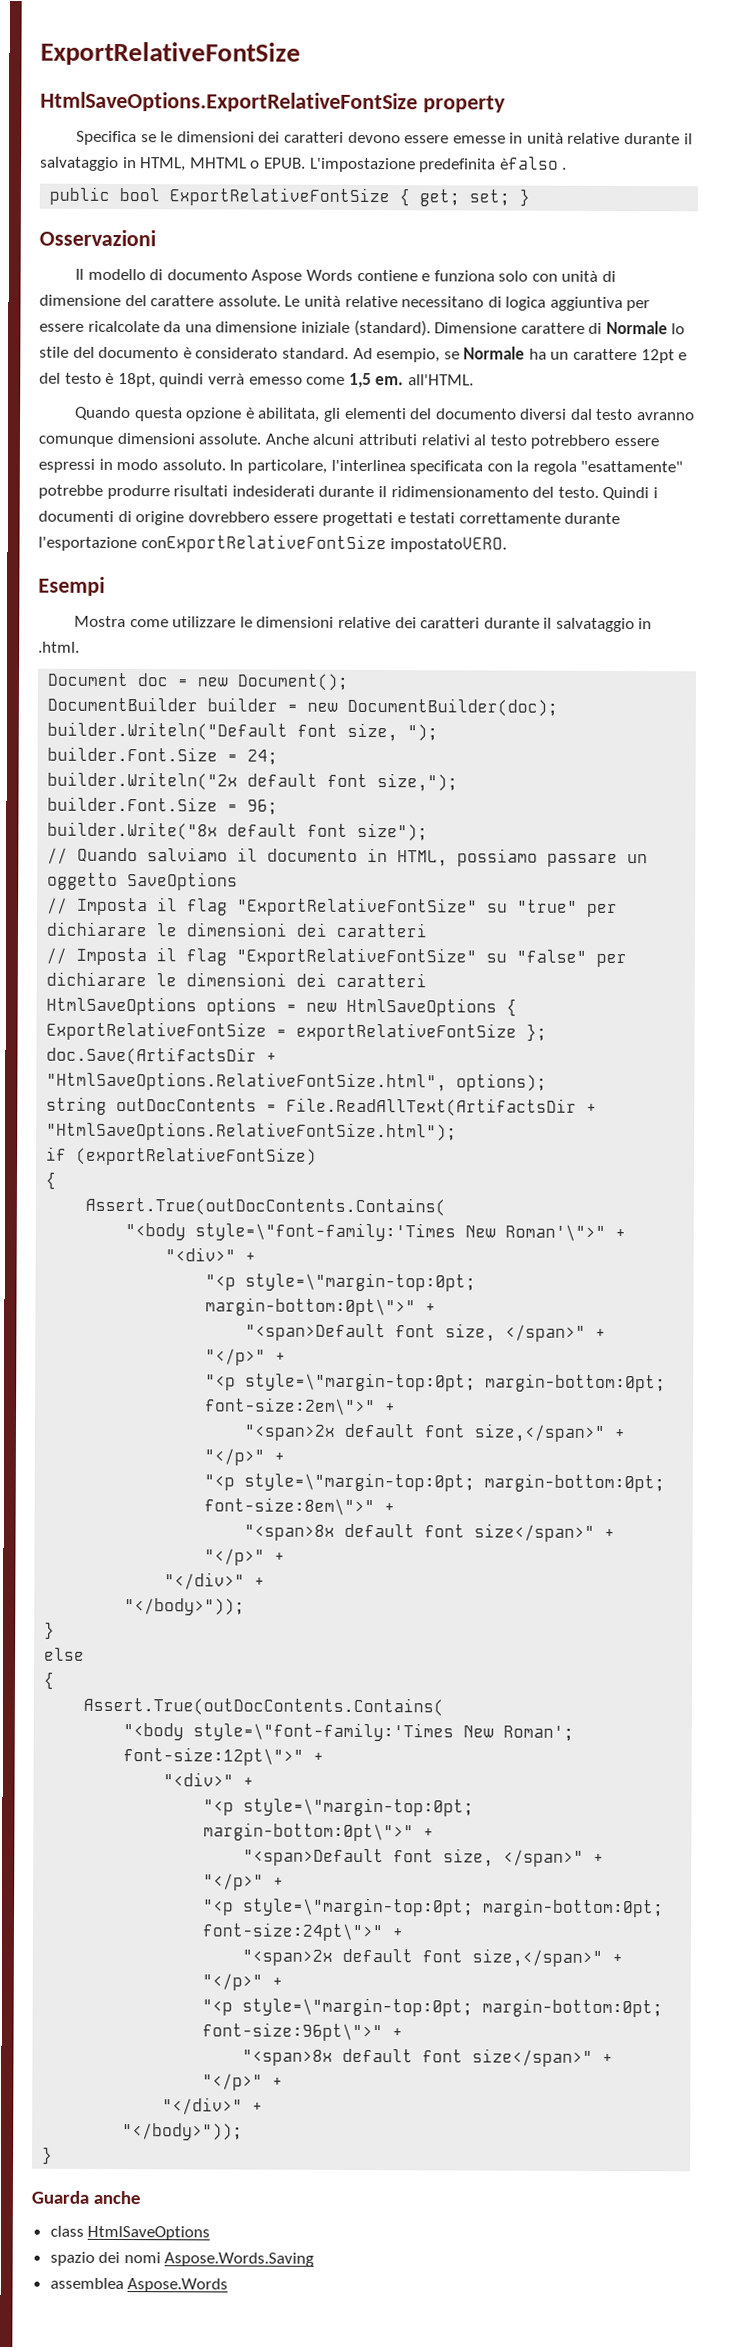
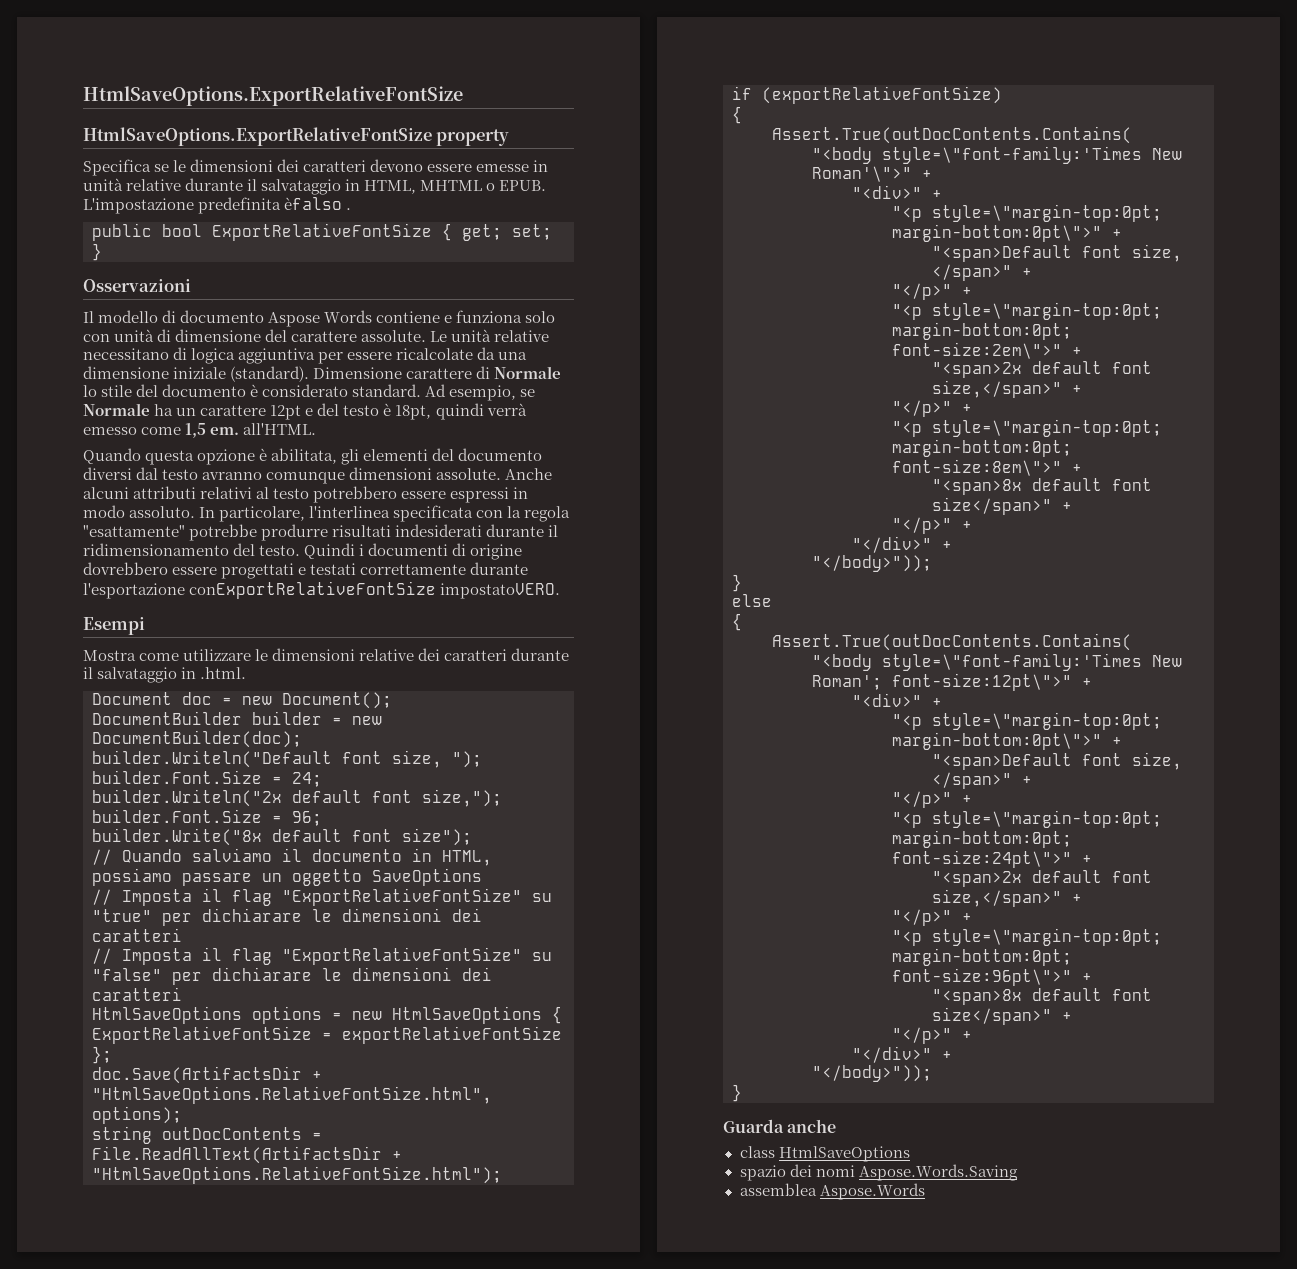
[40,41,301,66] ExportRelativeFontSize -> [83,86,463,106] HtmlSaveOptions.ExportRelativeFontSize

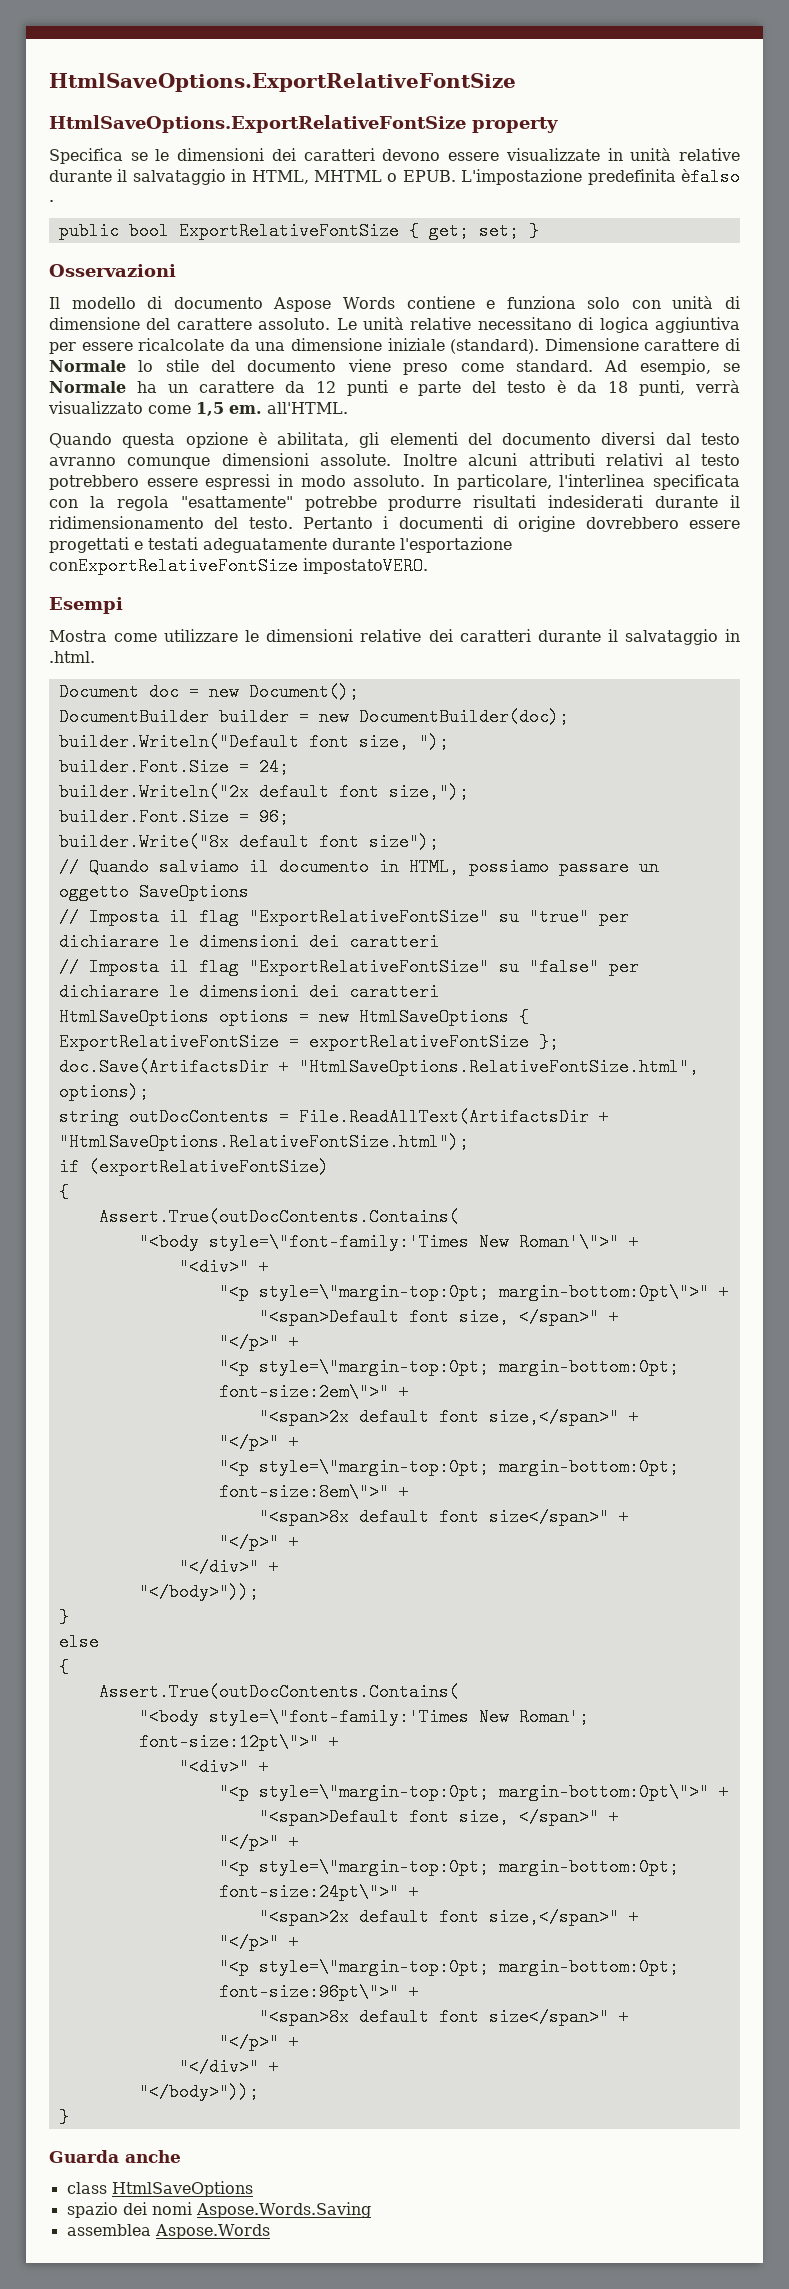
[476,164,530,172] emesse -> [505,148,600,161] visualizzate
[361,330,427,342] assolute. -> [258,318,331,330] assoluto.
[250,384,349,397] è considerato -> [347,359,504,375] viene preso come
[270,403,527,420] [83,427,137,435] 12pt e del testo è 18pt, quindi verrà emesso -> [284,380,740,396] [48,401,143,414] da 12 punti e parte del testo è da 18 punti, verrà visualizzato
[505,468,553,480] Anche -> [402,454,457,466] Inoltre
[304,543,356,559] Quindi -> [303,517,373,529] Pertanto
[360,564,467,575] correttamente -> [203,538,327,553] adeguatamente

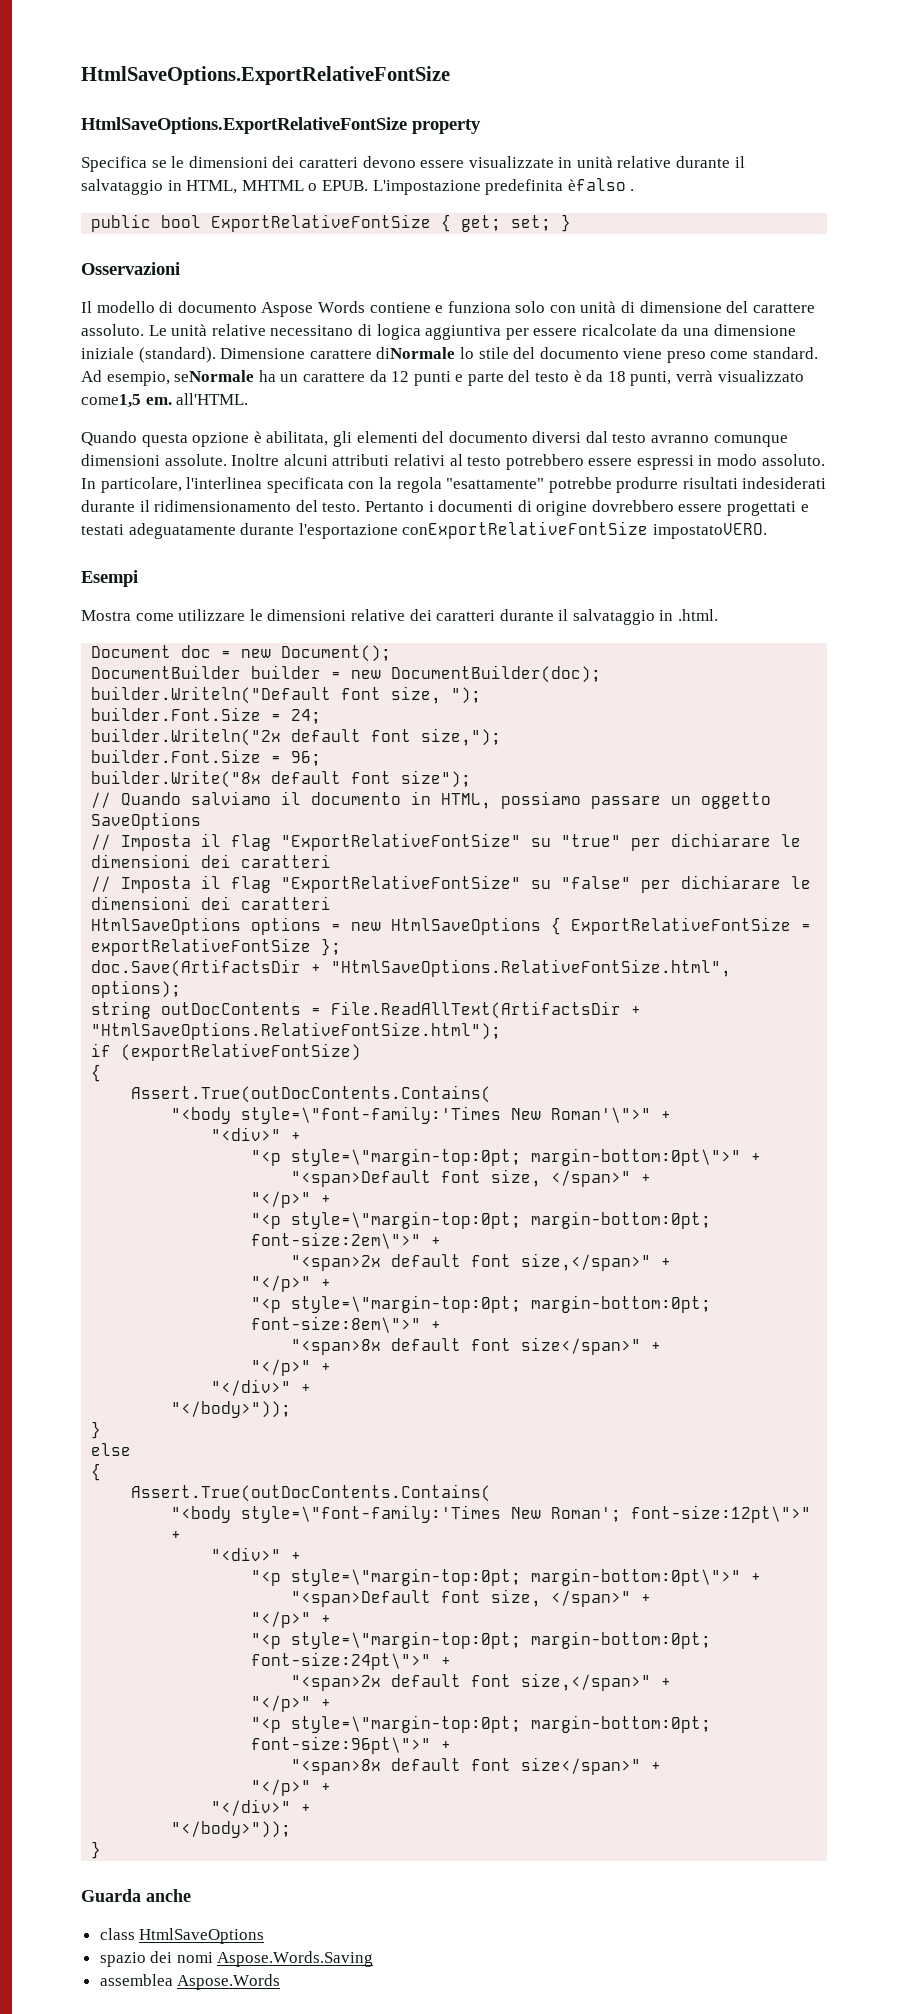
[725,338,741,351] [49,360,126,372] di Normale -> [376,347,456,359] diNormale
[723,363,741,372] [49,381,126,393] se Normale -> [174,370,255,382] seNormale
[148,402,224,416] come 1,5 -> [81,394,141,408] come1,5

